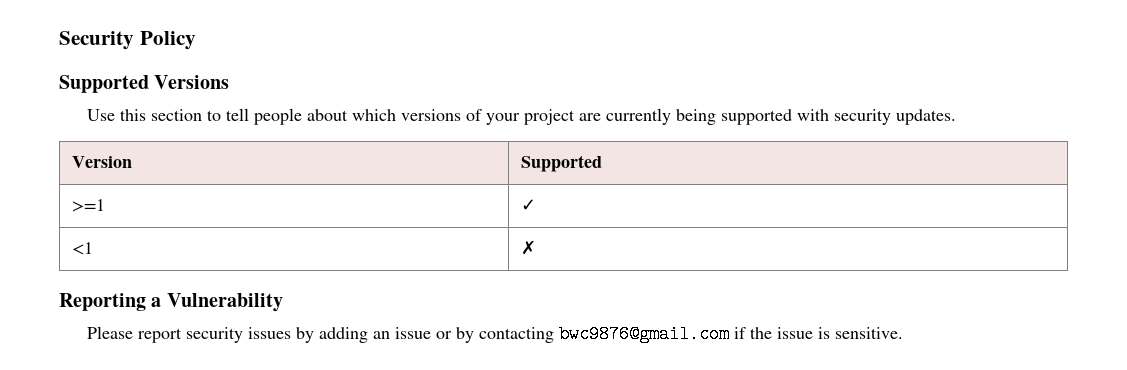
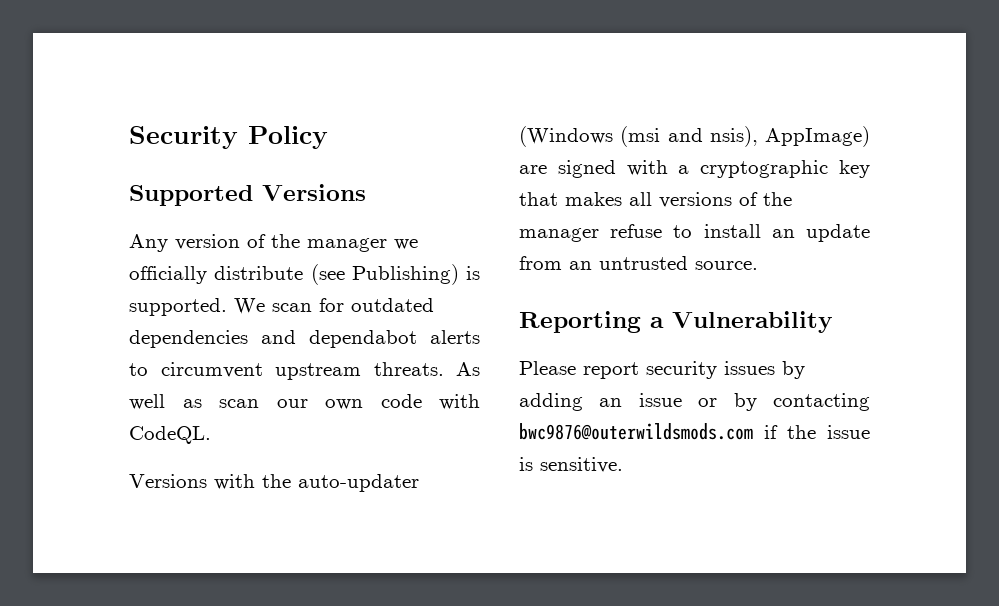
[87,108,957,125] [71,156,132,168] [520,155,602,172] [71,199,105,212] [520,199,536,211] [71,242,93,255] [520,240,536,255] Use this section to tell people about which versions of your project are currently being supported with security updates. // Version | Supported // >=1 | ✓ // <1 | ✗ -> [129,234,418,252] [129,264,480,285] [129,298,434,316] [129,330,480,348] [129,362,480,380] [129,394,480,410] [129,426,211,444] [129,474,419,492] [519,126,870,147] [519,160,870,178] [519,192,792,208] [519,224,870,242] [519,256,758,270] Any version of the manager we officially distribute (see Publishing) is supported. We scan for outdated dependencies and dependabot alerts to circumvent upstream threats. As well as scan our own code with CodeQL. // Versions with the auto-updater (Windows (msi and nsis), AppImage) are signed with a cryptographic key that makes all versions of the manager refuse to install an update from an untrusted source.
[559,325,730,343] bwc9876@gmail.com -> [519,423,753,440] bwc9876@outerwildsmods.com

